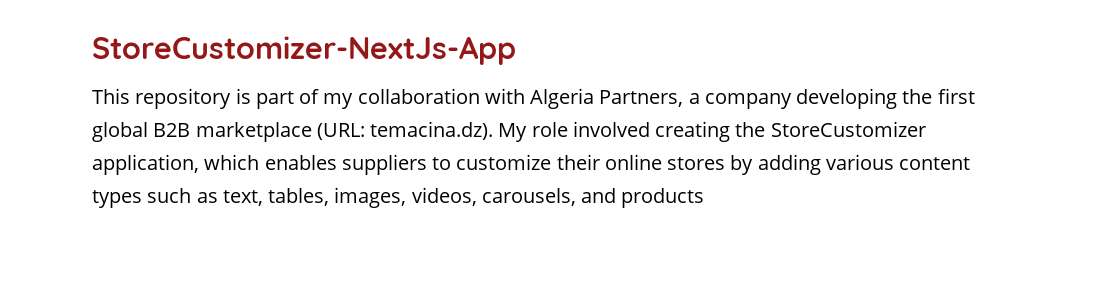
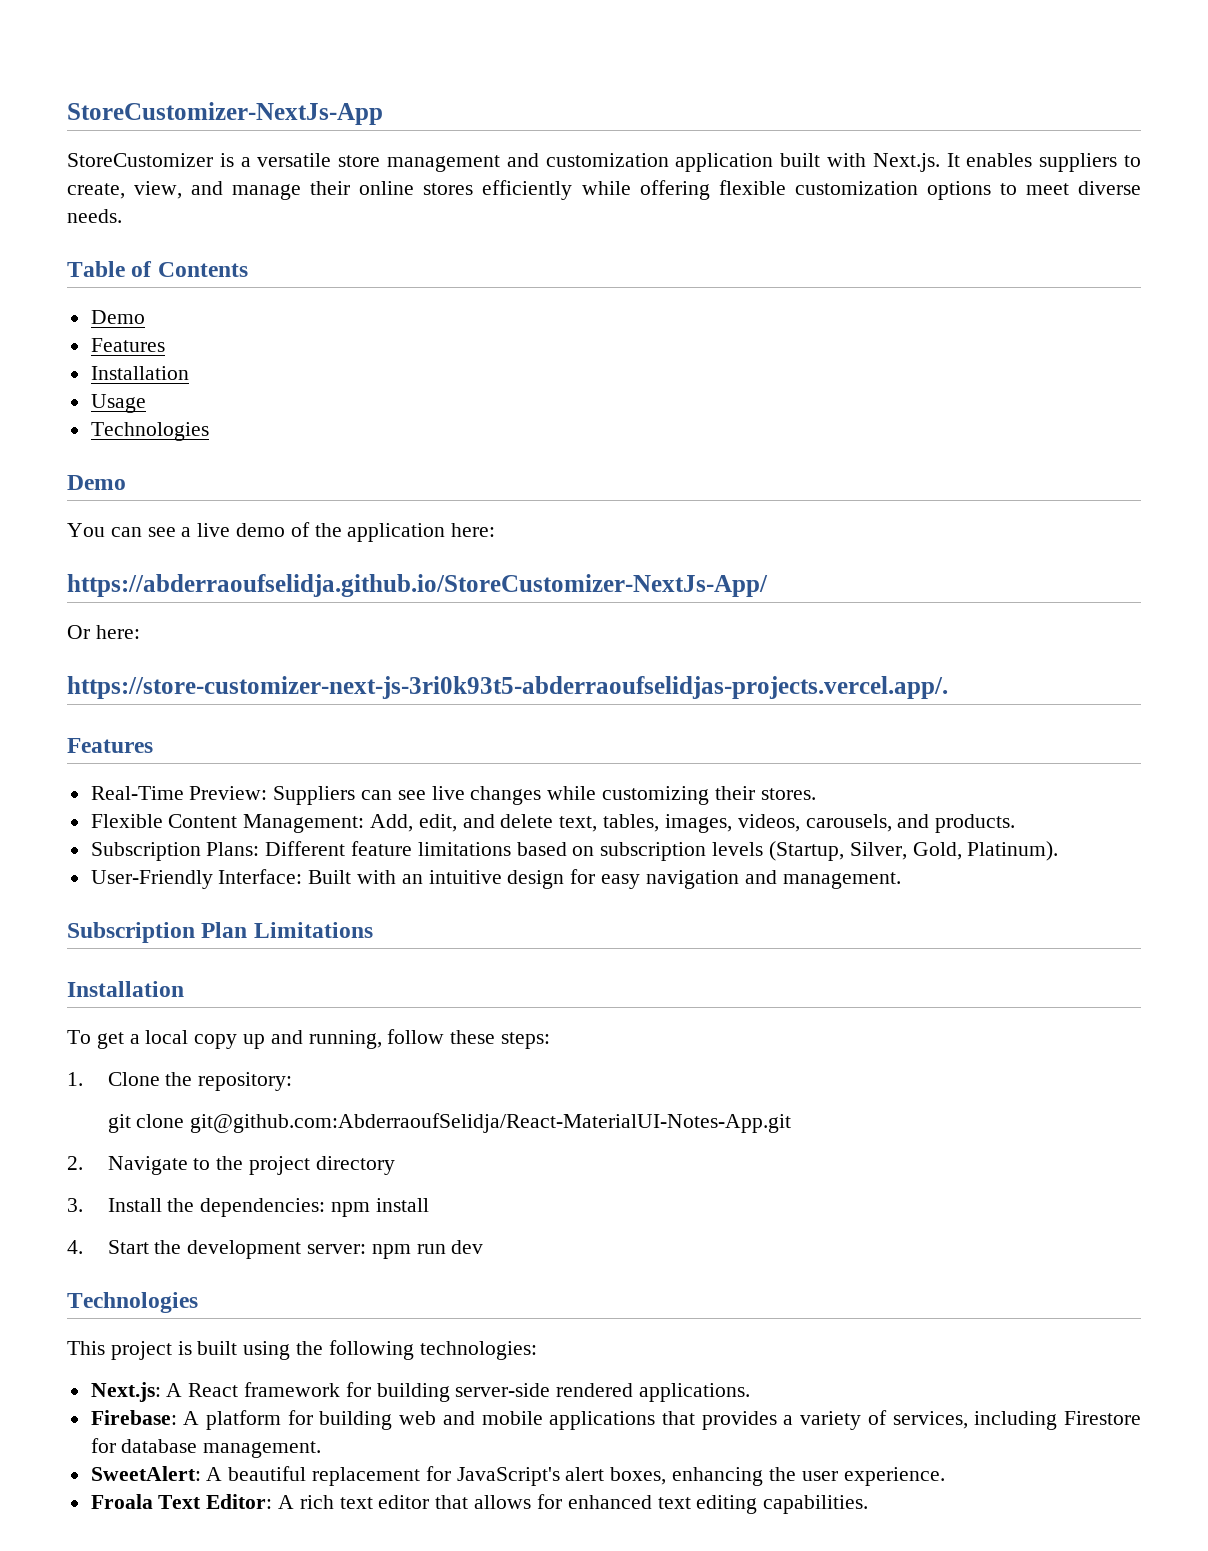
[92,88,975,109] [92,121,926,142] [92,154,971,175] [92,188,218,208] This repository is part of my collaboration with Algeria Partners, a company developing the first global B2B marketplace (URL: temacina.dz). My role involved creating the StoreCustomizer application, which enables suppliers to customize their online stores by adding various content types such as -> [67,153,1141,172] [67,180,1142,200] [67,209,122,223] [67,261,248,277] [90,310,145,324] [90,338,165,352] [90,366,189,380] [90,394,146,413] [90,422,209,441] [67,475,126,490] [67,522,496,542] [67,574,768,597] [67,625,140,639] [67,676,948,699] [67,738,153,753] [90,786,816,805] [90,814,554,833] StoreCustomizer is a versatile store management and customization application built with Next.js. It enables suppliers to create, view, and manage their online stores efficiently while offering flexible customization options to meet diverse needs. // Table of Contents // Demo // Features // Installation // Usage // Technologies // Demo // You can see a live demo of the application here: // https://abderraoufselidja.github.io/StoreCustomizer-NextJs-App/ // Or here: // https://store-customizer-next-js-3ri0k93t5-abderraoufselidjas-projects.vercel.app/. // Features // Real-Time Preview: Suppliers can see live changes while customizing their stores. // Flexible Content Management: Add, edit, and delete
[621,188,705,208] products -> [935,814,1016,833] [90,841,1059,861] [90,869,901,889] [67,922,373,943] [67,981,184,997] [67,1029,551,1049] [67,1072,293,1091] [107,1113,792,1133] [67,1156,395,1175] [67,1198,429,1217] [67,1240,484,1259] [67,1292,198,1313] [67,1340,537,1360] [90,1382,751,1402] [90,1410,1141,1430] [90,1438,322,1458] [90,1466,945,1486] [90,1494,869,1514] products. // Subscription Plans: Different feature limitations based on subscription levels (Startup, Silver, Gold, Platinum). // User-Friendly Interface: Built with an intuitive design for easy navigation and management. // Subscription Plan Limitations // Installation // To get a local copy up and running, follow these steps: // 1. Clone the repository: // git clone git@github.com:AbderraoufSelidja/React-MaterialUI-Notes-App.git // 2. Navigate to the project directory // 3. Install the dependencies: npm install // 4. Start the development server: npm run dev // Technologies // This project is built using the following technologies: // Next.js: A React framework for building server-side rendered applications. // Firebase: A platform for building web and mobile applications that provides a variety of services, including Firestore for database management. // SweetAlert: A beautiful replacement for JavaScript's alert boxes, enhancing the user experience. // Froala Text Editor: A rich text editor that allows for enhanced text editing capabilities.

